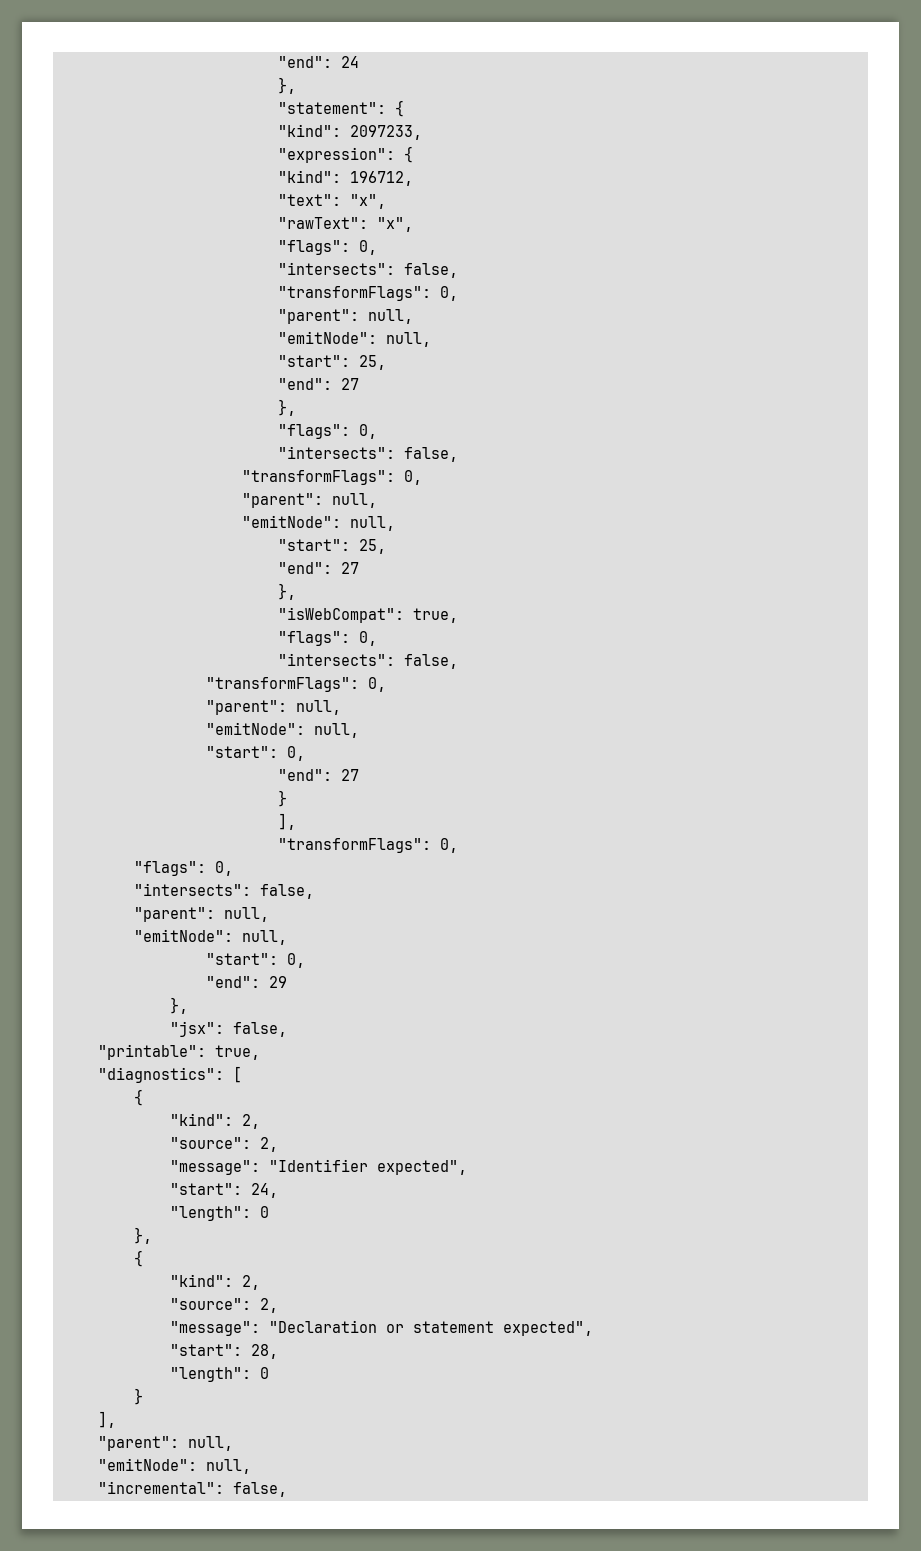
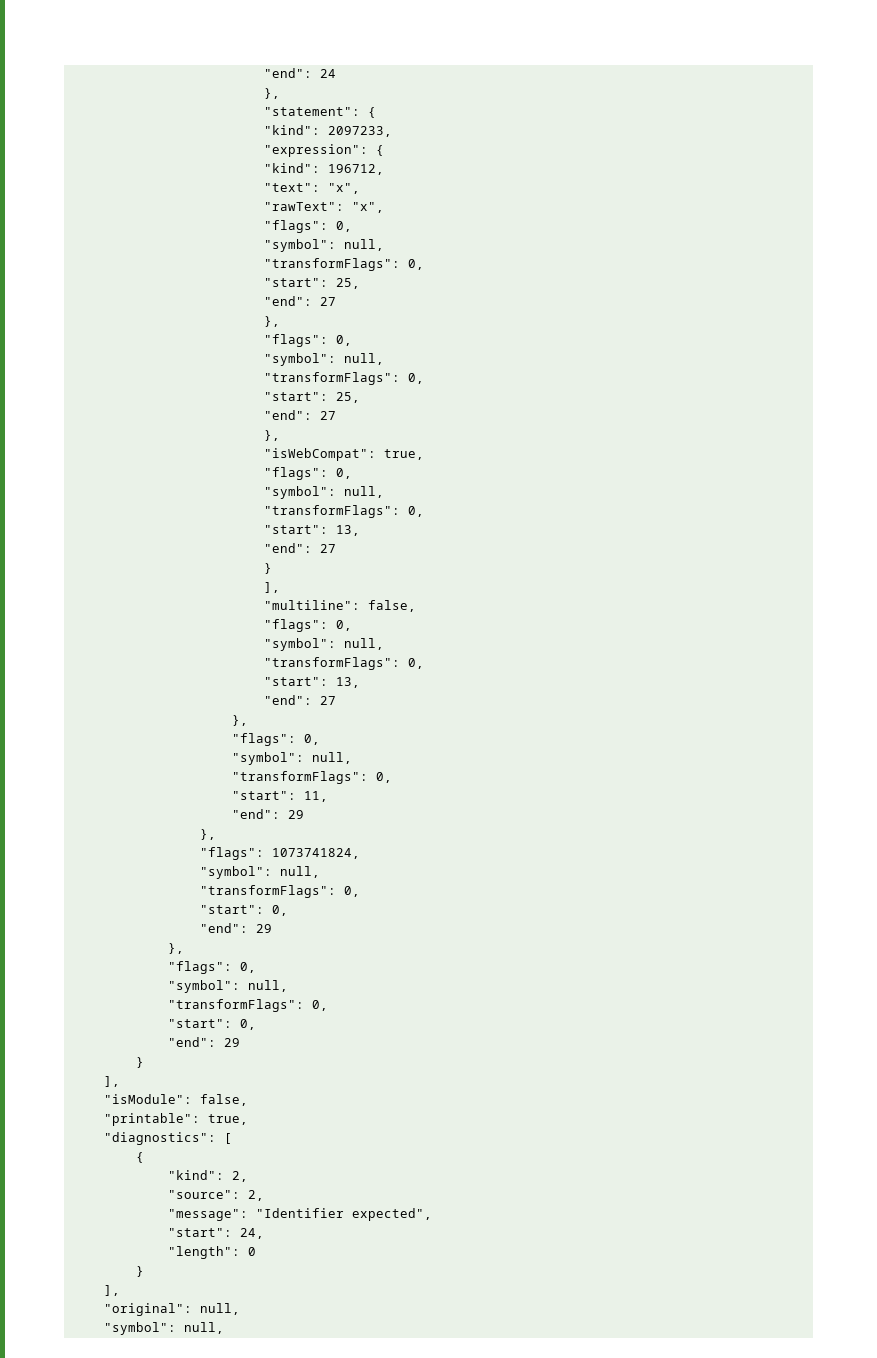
[278,262,459,278] [278,286,459,301] [278,309,414,324] [278,331,432,347] "intersects": false, // "transformFlags": 0, // "parent": null, // "emitNode": null, -> [263,239,384,252] [263,258,424,271] "symbol": null, // "transformFlags": 0,
[278,446,459,462] [242,470,423,485] [242,493,378,508] [242,515,396,531] "intersects": false, // "transformFlags": 0, // "parent": null, // "emitNode": null, -> [263,353,384,366] [263,372,424,385] "symbol": null, // "transformFlags": 0,
[278,653,459,669] [206,677,387,692] [206,700,342,715] [206,722,360,738] [206,746,306,761] "intersects": false, // "transformFlags": 0, // "parent": null, // "emitNode": null, // "start": 0, -> [263,486,384,499] [263,505,424,518] [263,525,360,536] "symbol": null, // "transformFlags": 0, // "start": 13,
[278,838,459,853] [134,861,234,876] [134,883,315,899] [134,907,270,922] [134,929,288,945] "transformFlags": 0, // "flags": 0, // "intersects": false, // "parent": null, // "emitNode": null, -> [263,600,416,612] [263,619,352,632] [263,638,384,651] [263,657,424,670] [263,677,360,688] [263,695,336,705] [231,715,248,726] [231,733,320,746] [231,752,352,765] [231,771,392,784] [231,791,328,802] [231,809,304,819] [199,829,216,840] [199,847,360,860] [199,866,320,879] [199,885,360,898] "multiline": false, // "flags": 0, // "symbol": null, // "transformFlags": 0, // "start": 13, // "end": 27 // }, // "flags": 0, // "symbol": null, // "transformFlags": 0, // "start": 11, // "end": 29 // }, // "flags": 1073741824, // "symbol": null, // "transformFlags": 0,
[170,1021,225,1037] "jsx": -> [167,961,256,974] [167,980,288,993] [167,999,328,1012] [167,1019,256,1030] [167,1037,240,1047] [135,1057,144,1068] [103,1076,120,1087] [103,1094,192,1104] "flags": 0, // "symbol": null, // "transformFlags": 0, // "start": 0, // "end": 29 // } // ], // "isModule":
[134,1227,153,1244] [134,1250,144,1267] [170,1274,261,1290] [170,1298,279,1313] [170,1320,594,1336] [170,1344,279,1359] [170,1367,270,1382] [134,1388,144,1405] [98,1411,117,1428] [98,1436,234,1451] [98,1458,252,1474] [98,1481,288,1497] // }, // { // "kind": 2, // "source": 2, // "message": "Declaration or statement expected", // "start": 28, // "length": 0 // } // ], // "parent": null, // "emitNode": null, // "incremental": false, -> [135,1266,144,1277] [103,1285,120,1296] [103,1303,240,1316] [103,1322,224,1335] // } // ], // "original": null, // "symbol": null,

